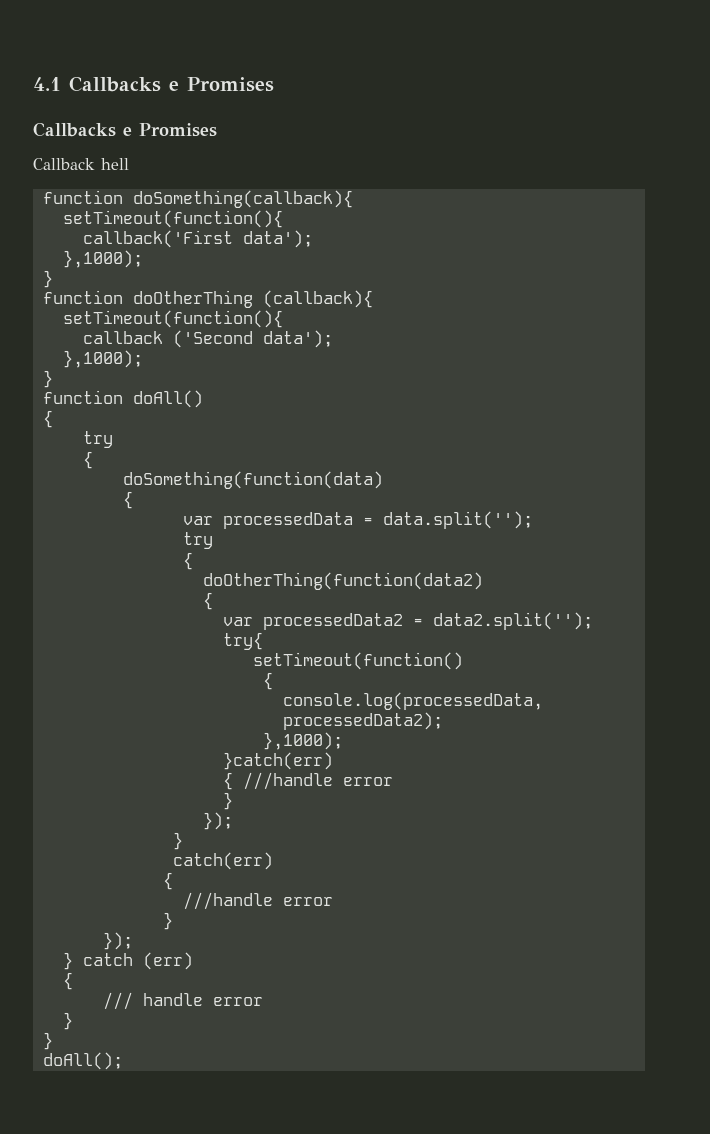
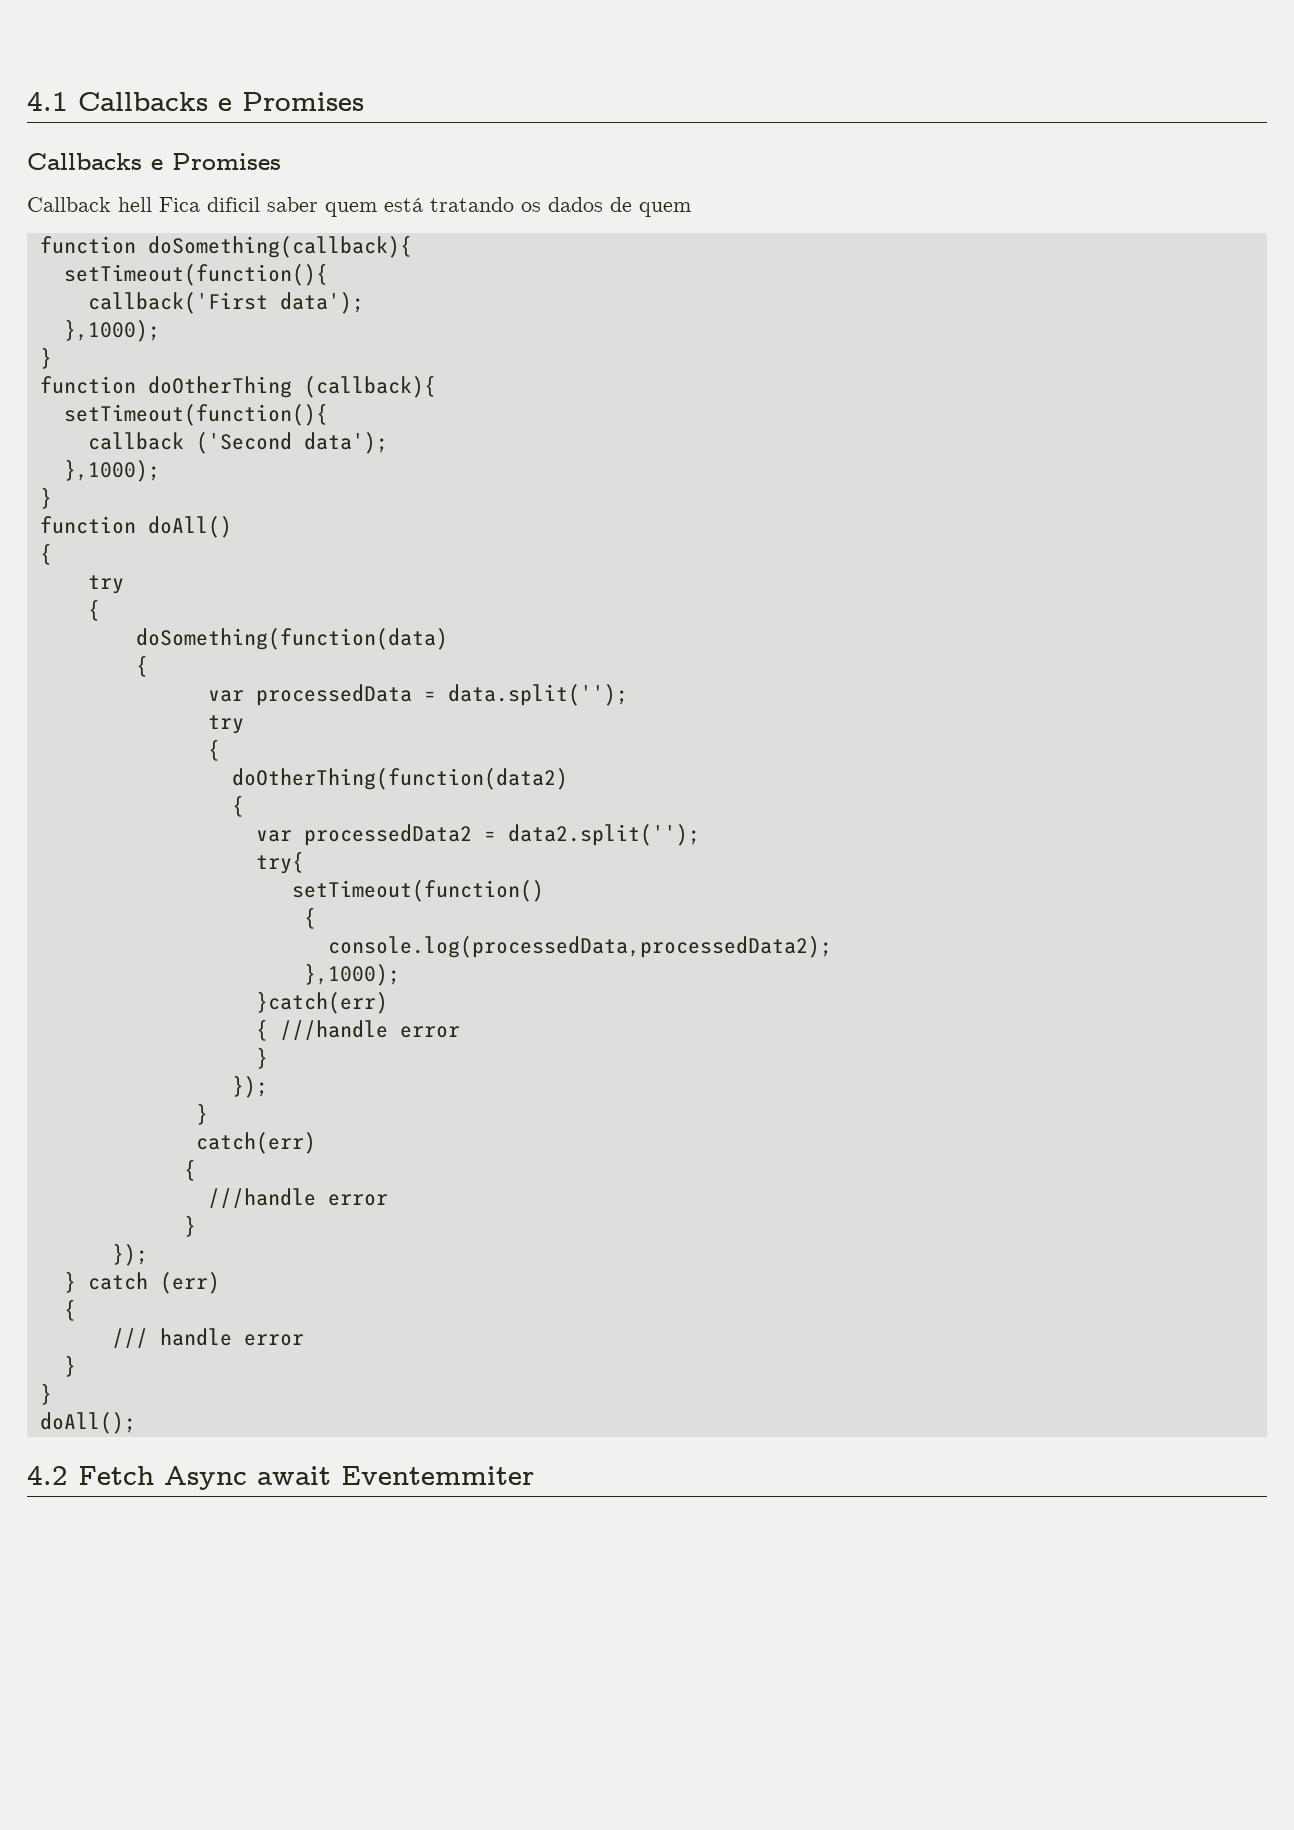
(129, 164) none -> [159,197,691,217] Fica dificil saber quem está tratando os dados de quem
(123, 1061) none -> [27,1466,534,1490] // 4.2 Fetch Async await Eventemmiter

